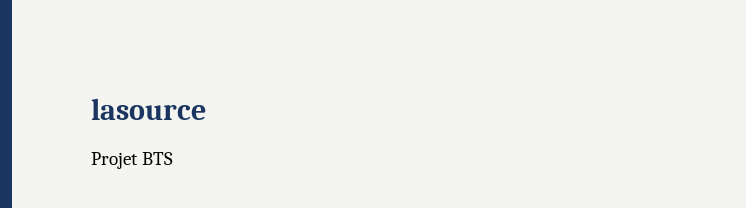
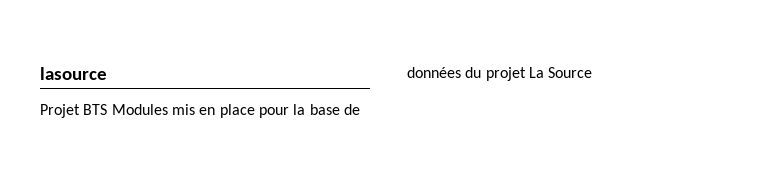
(174, 158) none -> [111,104,360,118] [407,67,593,81] Modules mis en place pour la base de données du projet La Source

